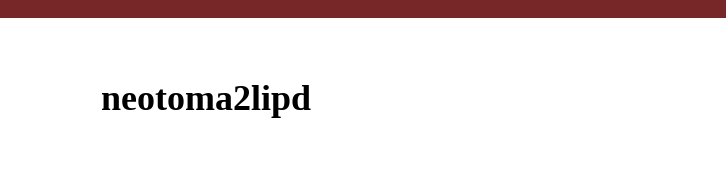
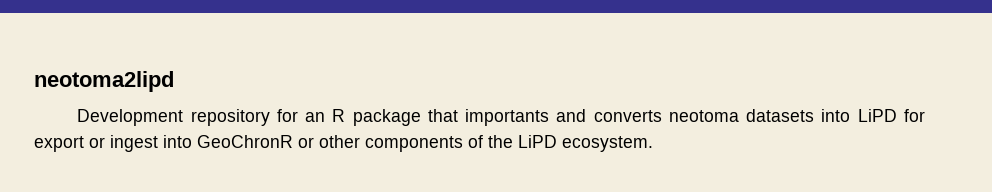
(311, 101) none -> [77,109,925,126] [34,135,653,152] // Development repository for an R package that importants and converts neotoma datasets into LiPD for export or ingest into GeoChronR or other components of the LiPD ecosystem.

